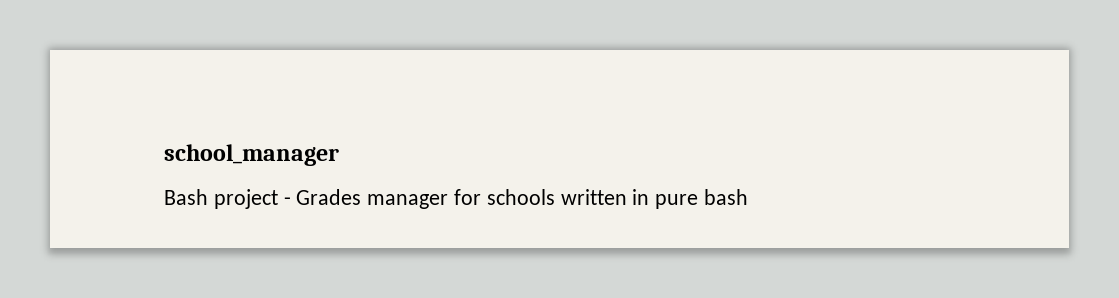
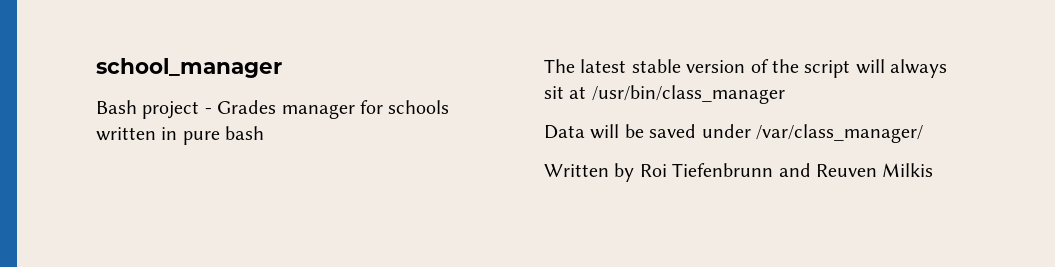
(749, 197) none -> [544,59,948,78] [544,85,785,104] [544,124,923,143] [544,163,934,182] // The latest stable version of the script will always sit at /usr/bin/class_manager // Data will be saved under /var/class_manager/ // Written by Roi Tiefenbrunn and Reuven Milkis

